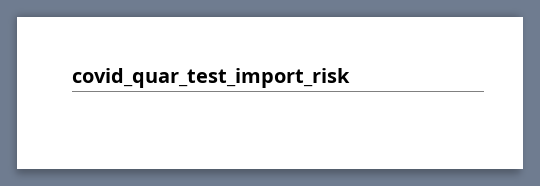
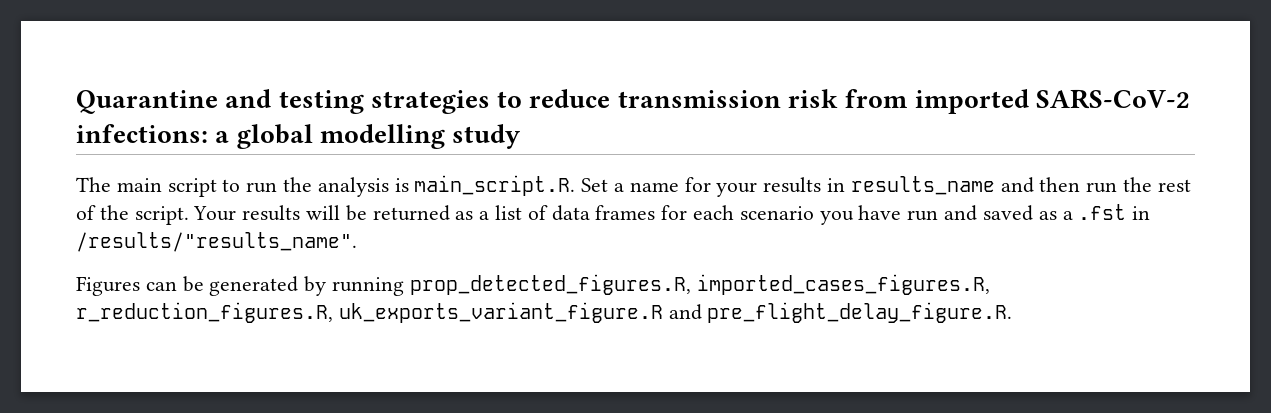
[72,68,350,88] covid_quar_test_import_risk -> [76,89,1190,114] [76,124,521,149] [76,175,1191,197] [76,204,1151,225] [76,232,357,252] [76,274,990,296] [76,302,1013,323] Quarantine and testing strategies to reduce transmission risk from imported SARS-CoV-2 infections: a global modelling study // The main script to run the analysis is main_script.R. Set a name for your results in results_name and then run the rest of the script. Your results will be returned as a list of data frames for each scenario you have run and saved as a .fst in /results/"results_name". // Figures can be generated by running prop_detected_figures.R, imported_cases_figures.R, r_reduction_figures.R, uk_exports_variant_figure.R and pre_flight_delay_figure.R.

